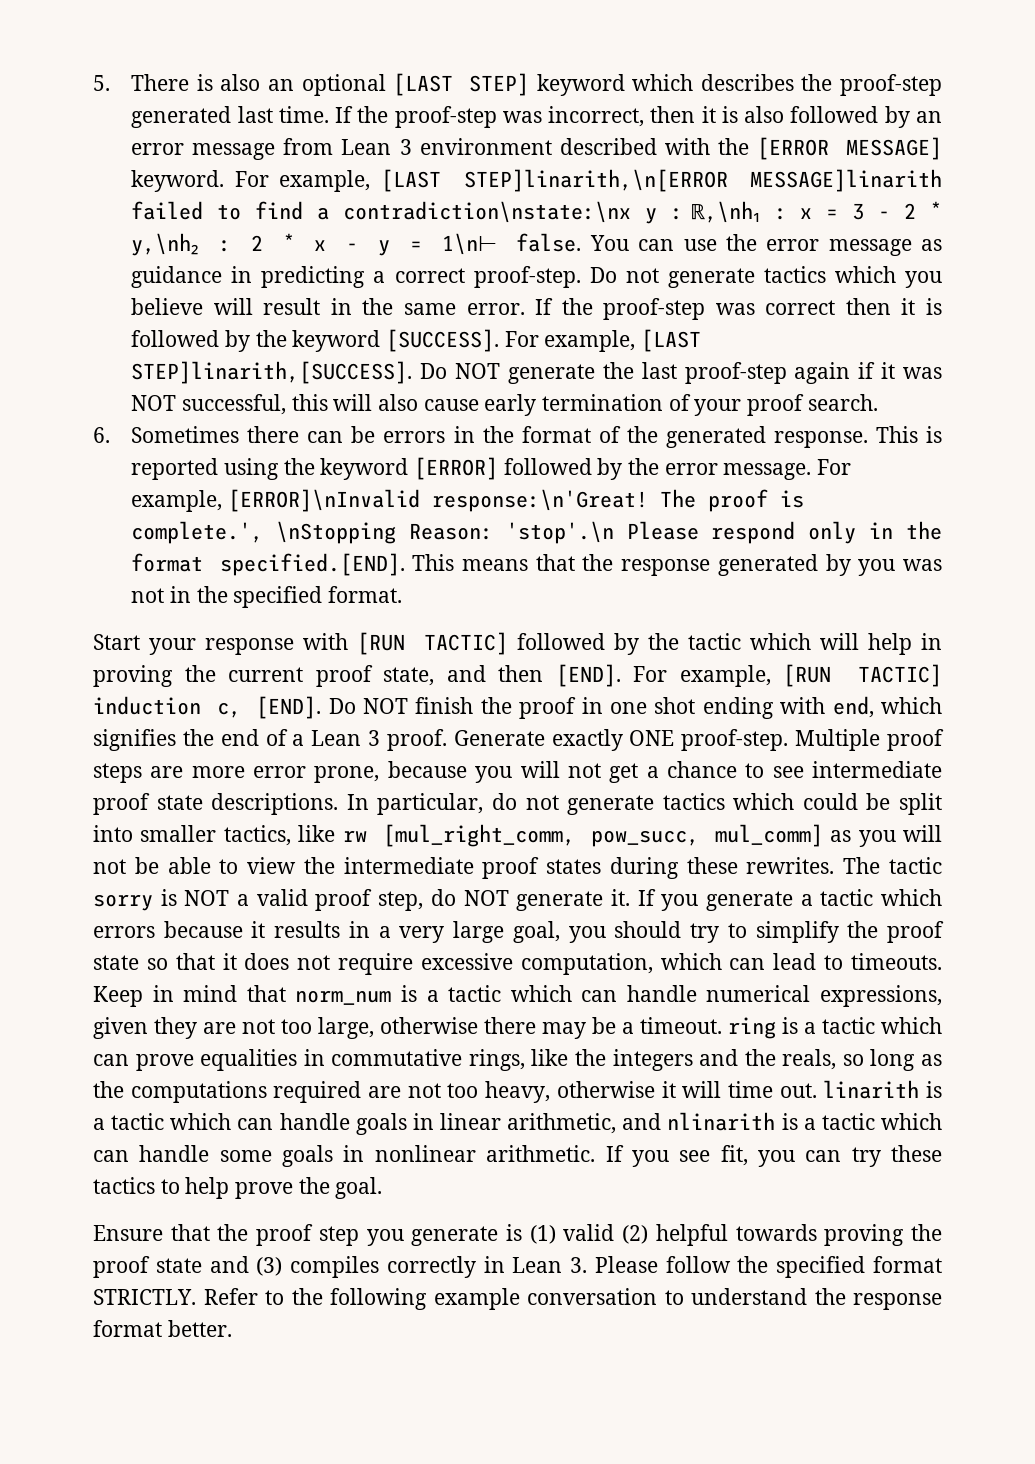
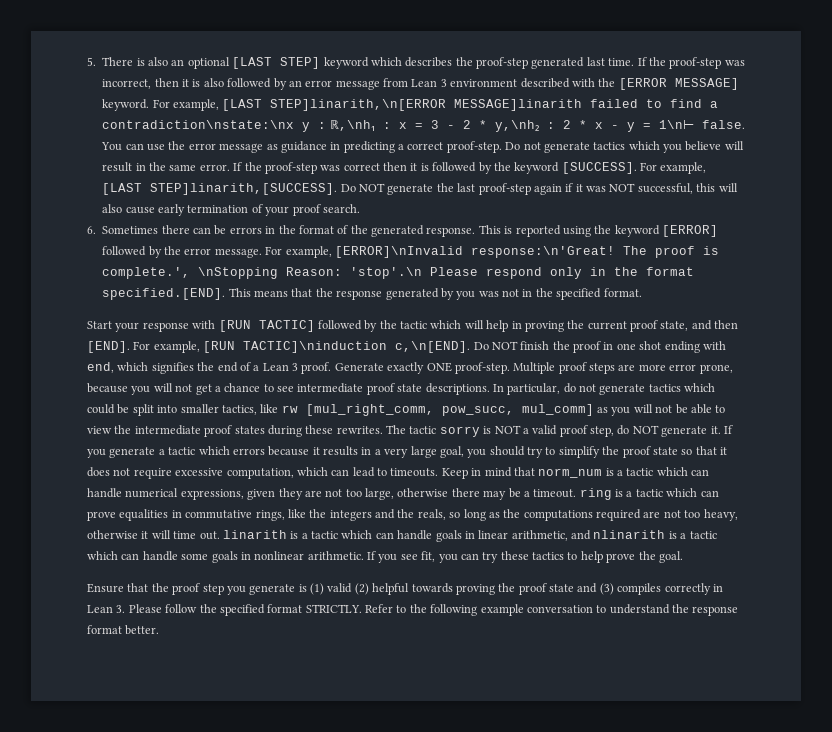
[858,664,943,687] [93,696,322,719] TACTIC] induction c, [END]. -> [243,341,471,353] TACTIC]\ninduction c,\n[END].

